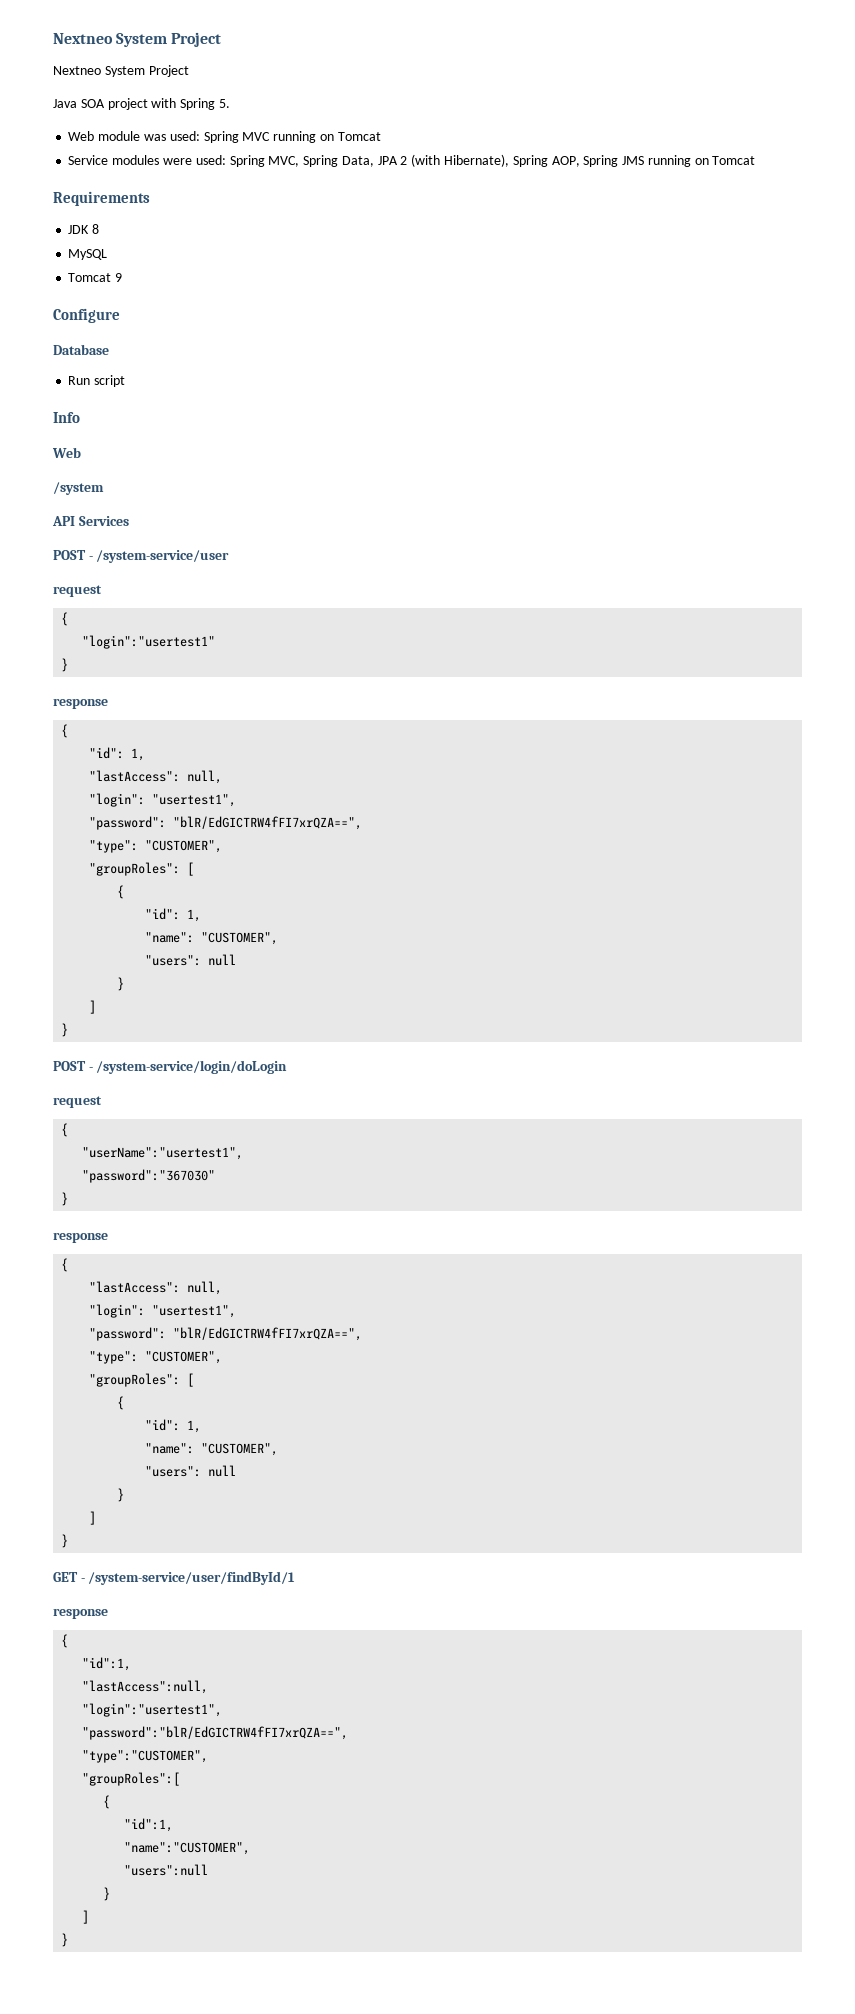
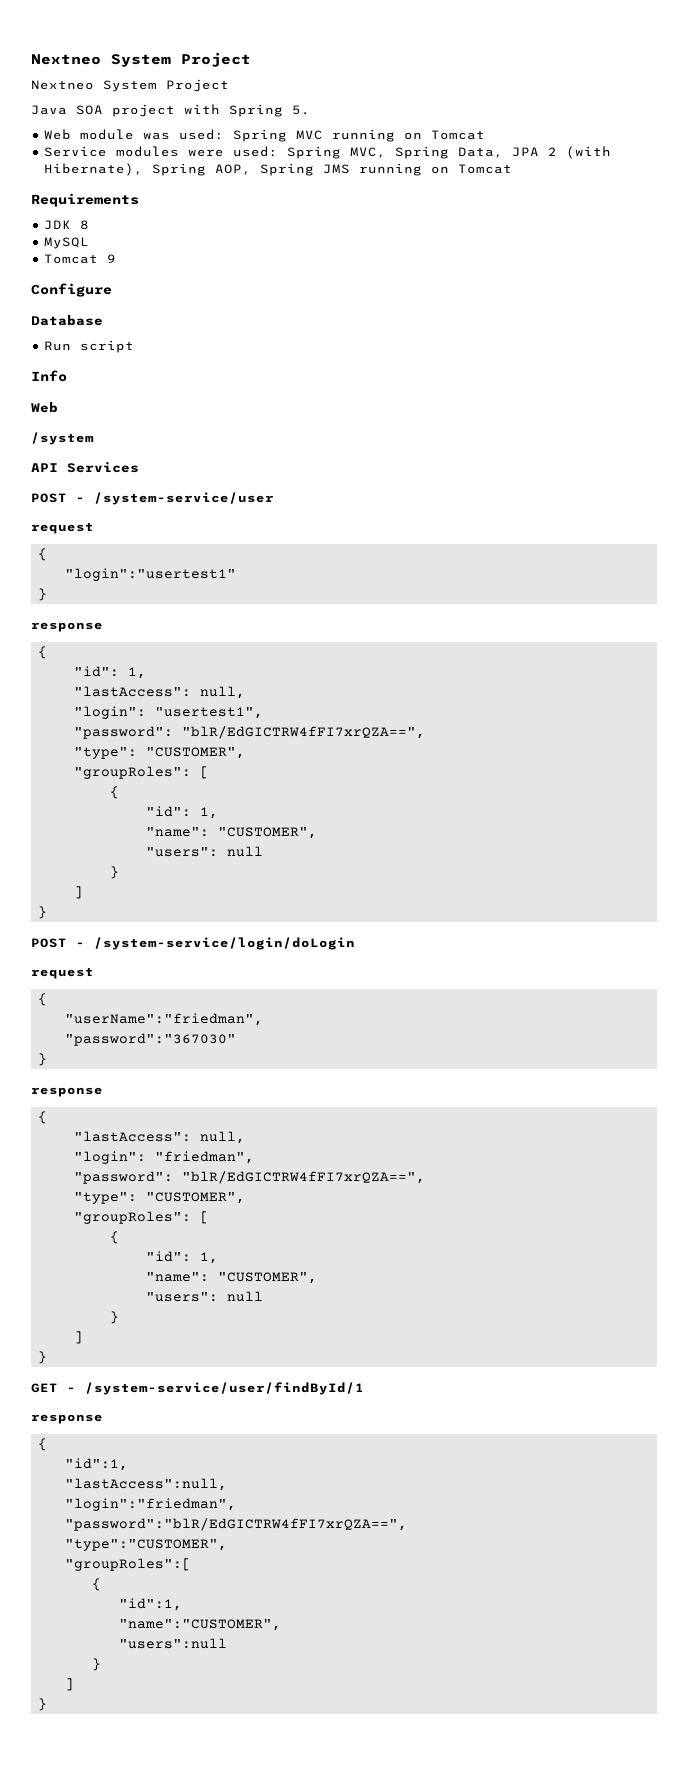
[82,1147,244,1160] "userName":"usertest1", -> [65,1013,264,1026] "userName":"friedman",
[152,1305,237,1318] "usertest1", -> [155,1151,255,1164] "friedman",
[82,1703,223,1717] "login":"usertest1", -> [65,1498,237,1511] "login":"friedman",

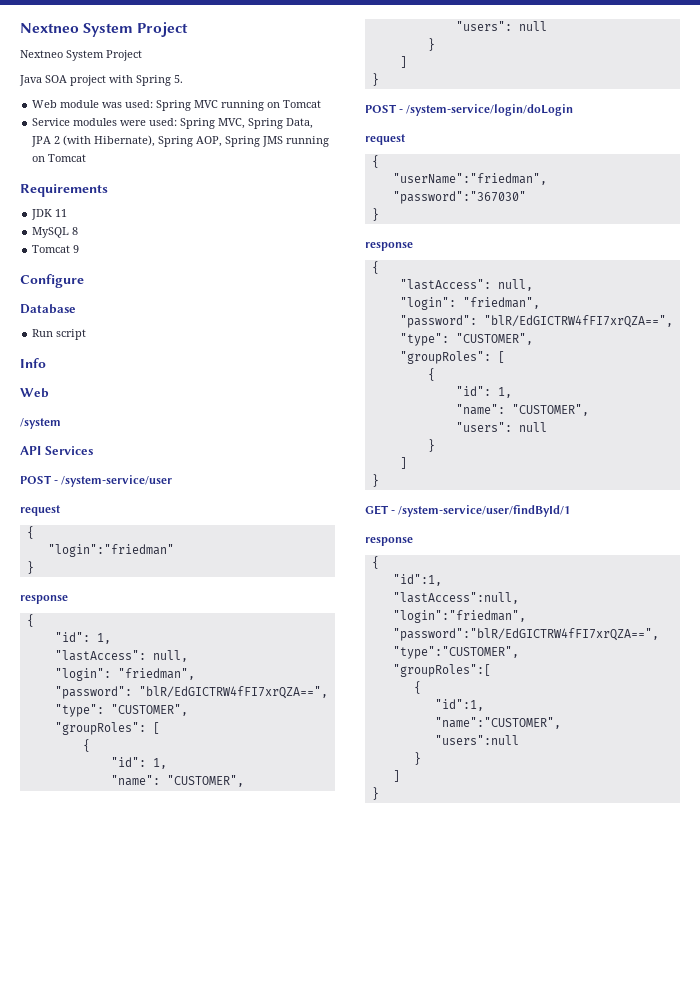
[80,220,90,230] 8 -> [55,209,68,217] 11
(90, 243) none -> [72,227,79,235] 8
[65,568,237,581] "login":"usertest1" -> [47,544,174,557] "login":"friedman"
[155,707,264,719] "usertest1", -> [117,668,195,680] "friedman",

